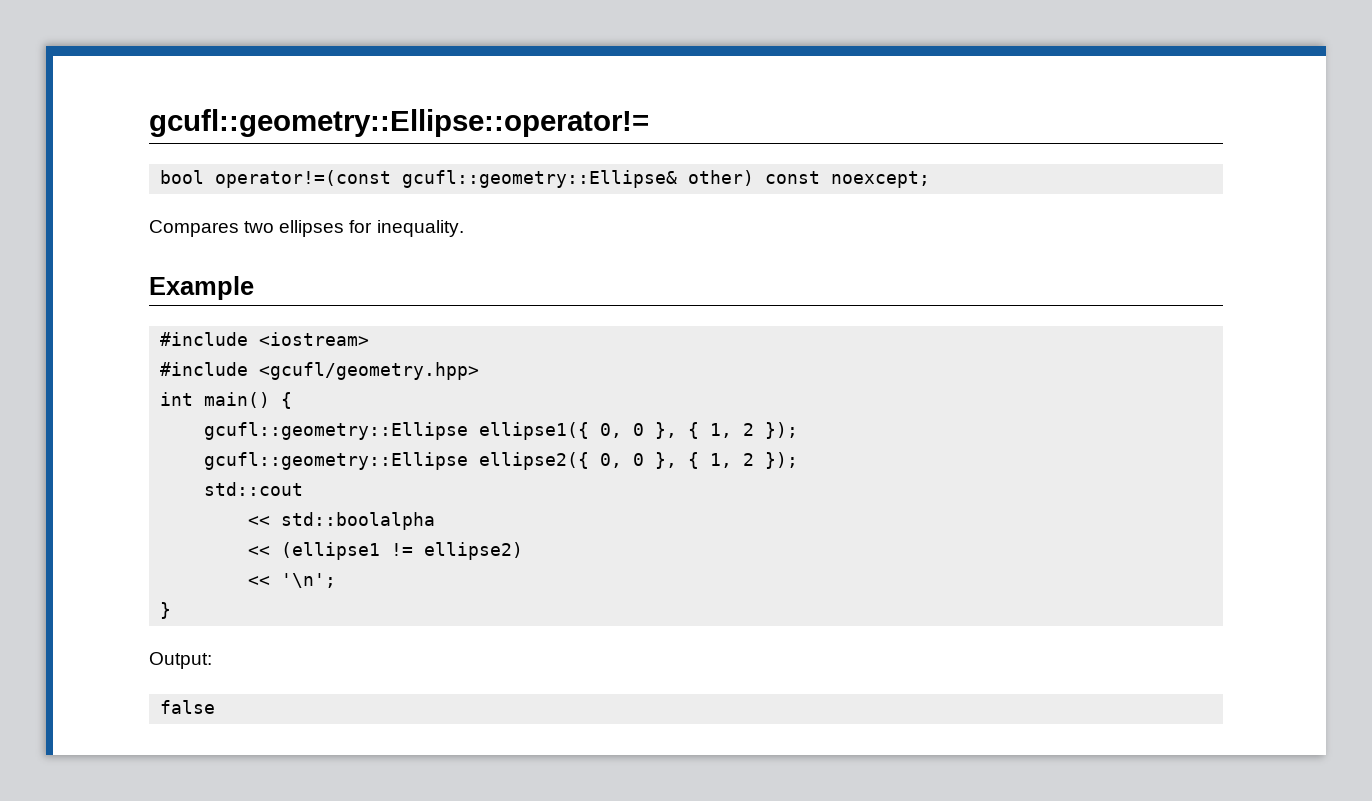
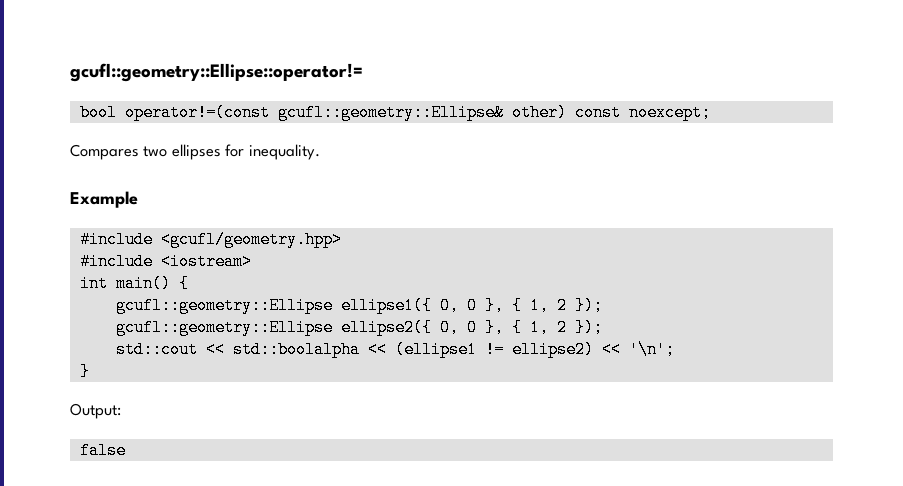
[259,332,370,346] [160,362,480,380] <iostream> // #include <gcufl/geometry.hpp> -> [160,231,342,248] [79,253,252,270] <gcufl/geometry.hpp> // #include <iostream>
(304, 489) // -> (198, 349) none
(436, 521) // -> (360, 349) none
(524, 551) // -> (594, 349) none

